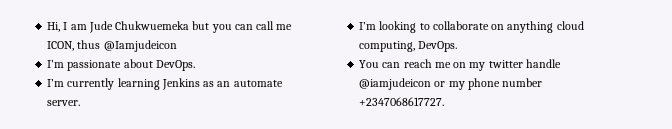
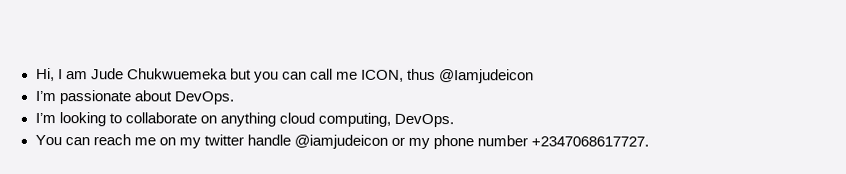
[47,78,283,90] [47,100,81,106] // I’m currently learning Jenkins as an automate server. -> (234, 98) none

